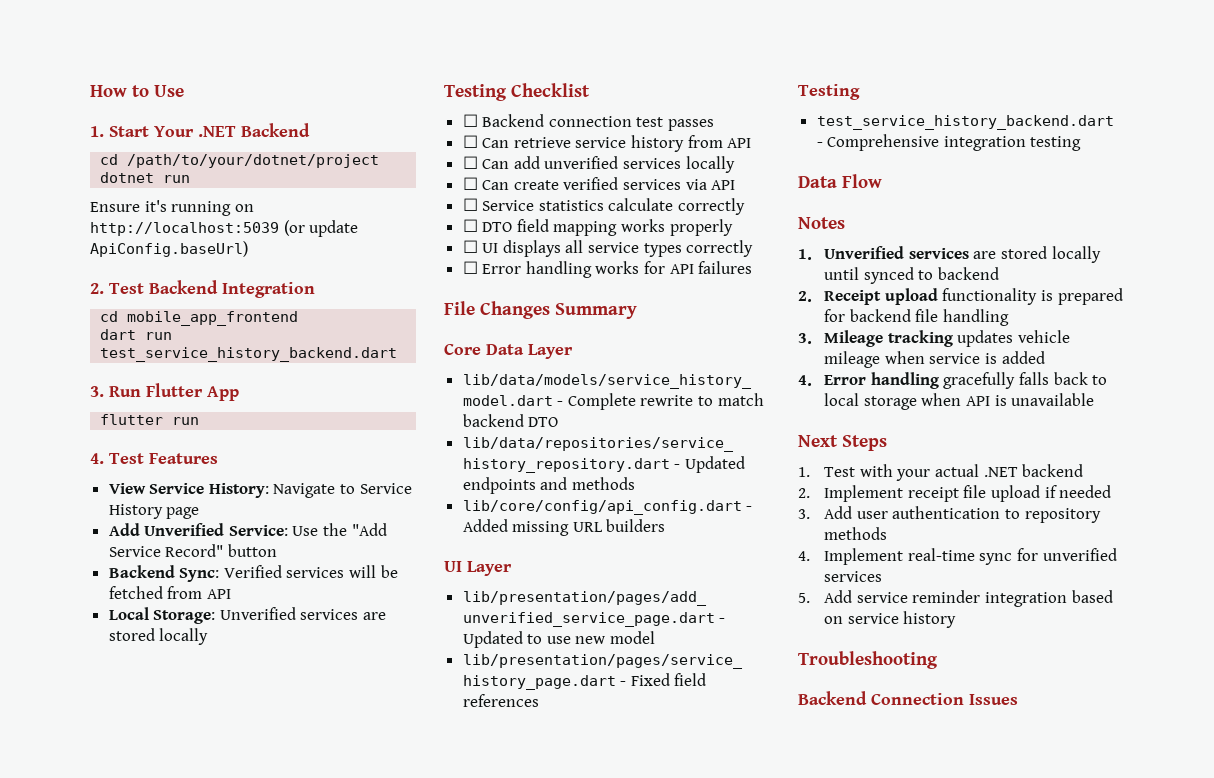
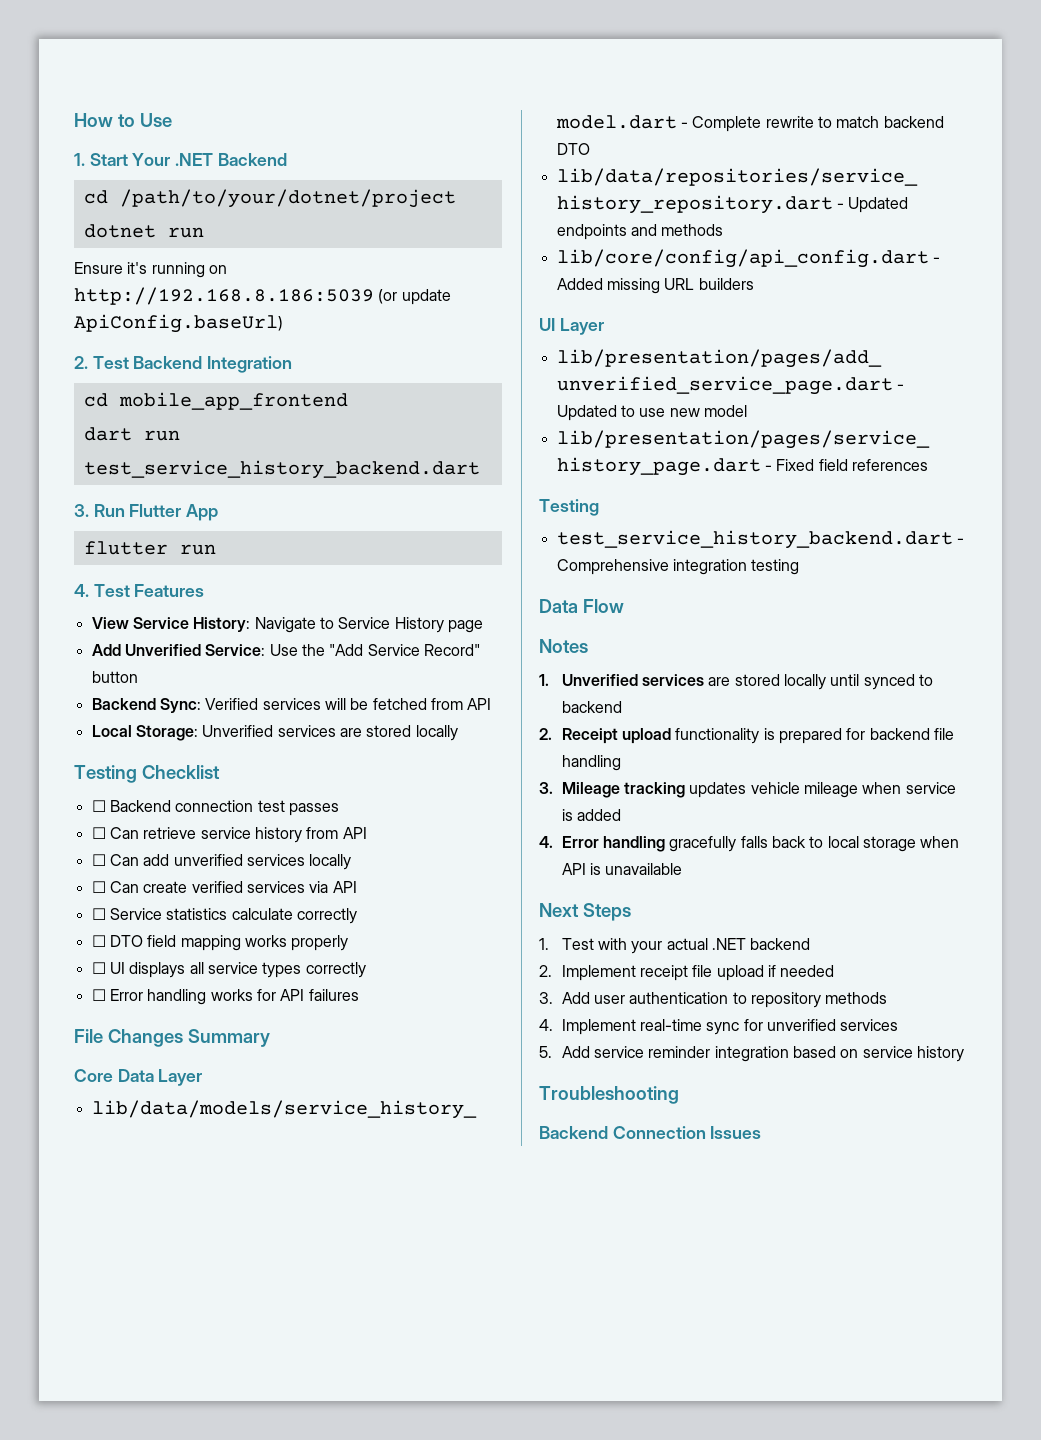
[90,222,279,236] http://localhost:5039 -> [74,287,374,305] http://192.168.8.186:5039

